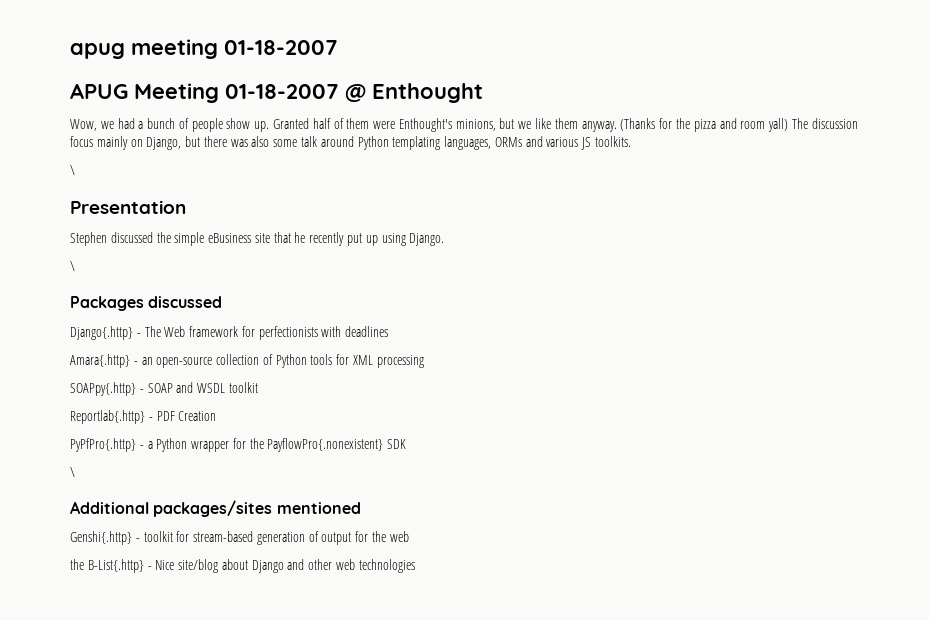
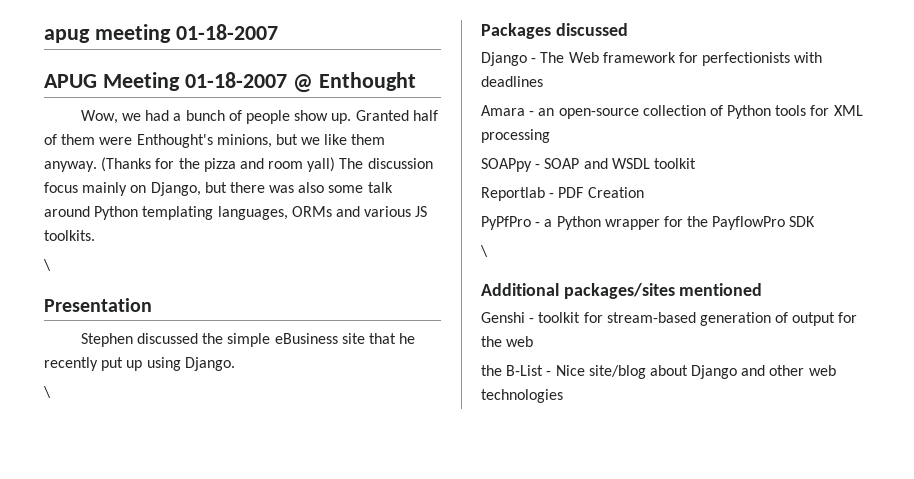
[70,326,133,340] Django{.http} -> [481,52,527,66] Django
[70,354,130,368] Amara{.http} -> [481,105,525,116] Amara
[70,382,136,396] SOAPpy{.http} -> [481,158,532,172] SOAPpy
[70,410,145,424] Reportlab{.http} -> [481,187,545,201] Reportlab
[70,438,136,452] PyPfPro{.http} -> [481,216,531,230] PyPfPro
[267,438,384,452] PayflowPro{.nonexistent} -> [712,216,786,230] PayflowPro
[70,531,132,545] Genshi{.http} -> [481,312,525,323] Genshi
[87,559,144,573] B-List{.http} -> [506,365,544,376] B-List

